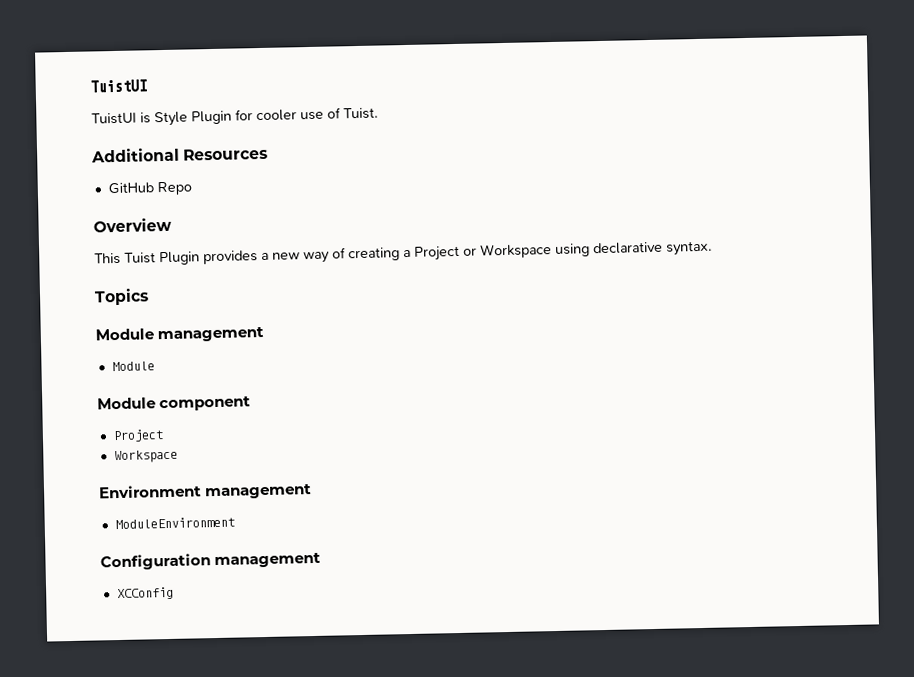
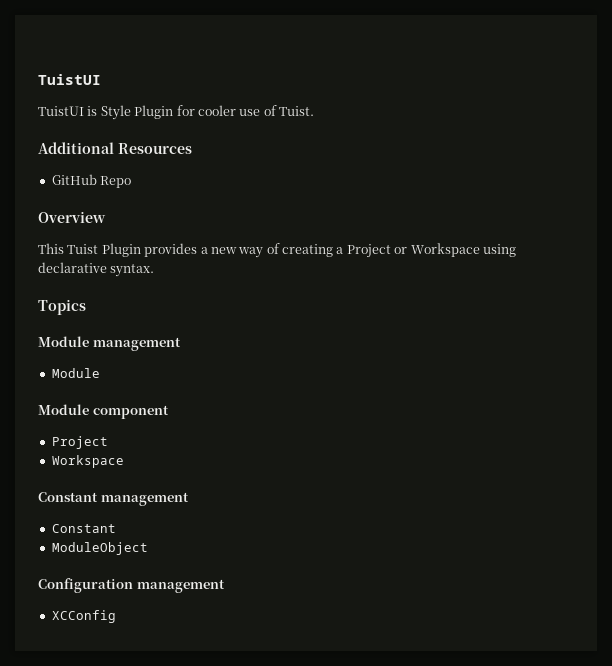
[98,484,313,500] [114,516,235,530] Environment management // ModuleEnvironment -> [38,492,189,506] [51,524,116,533] [51,542,148,555] Constant management // Constant // ModuleObject

